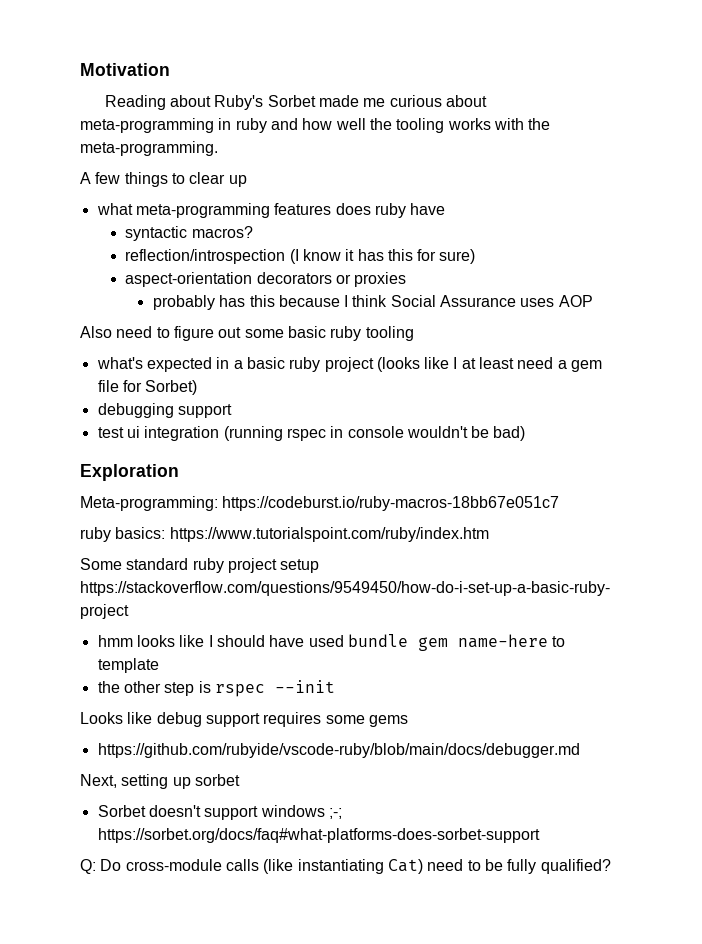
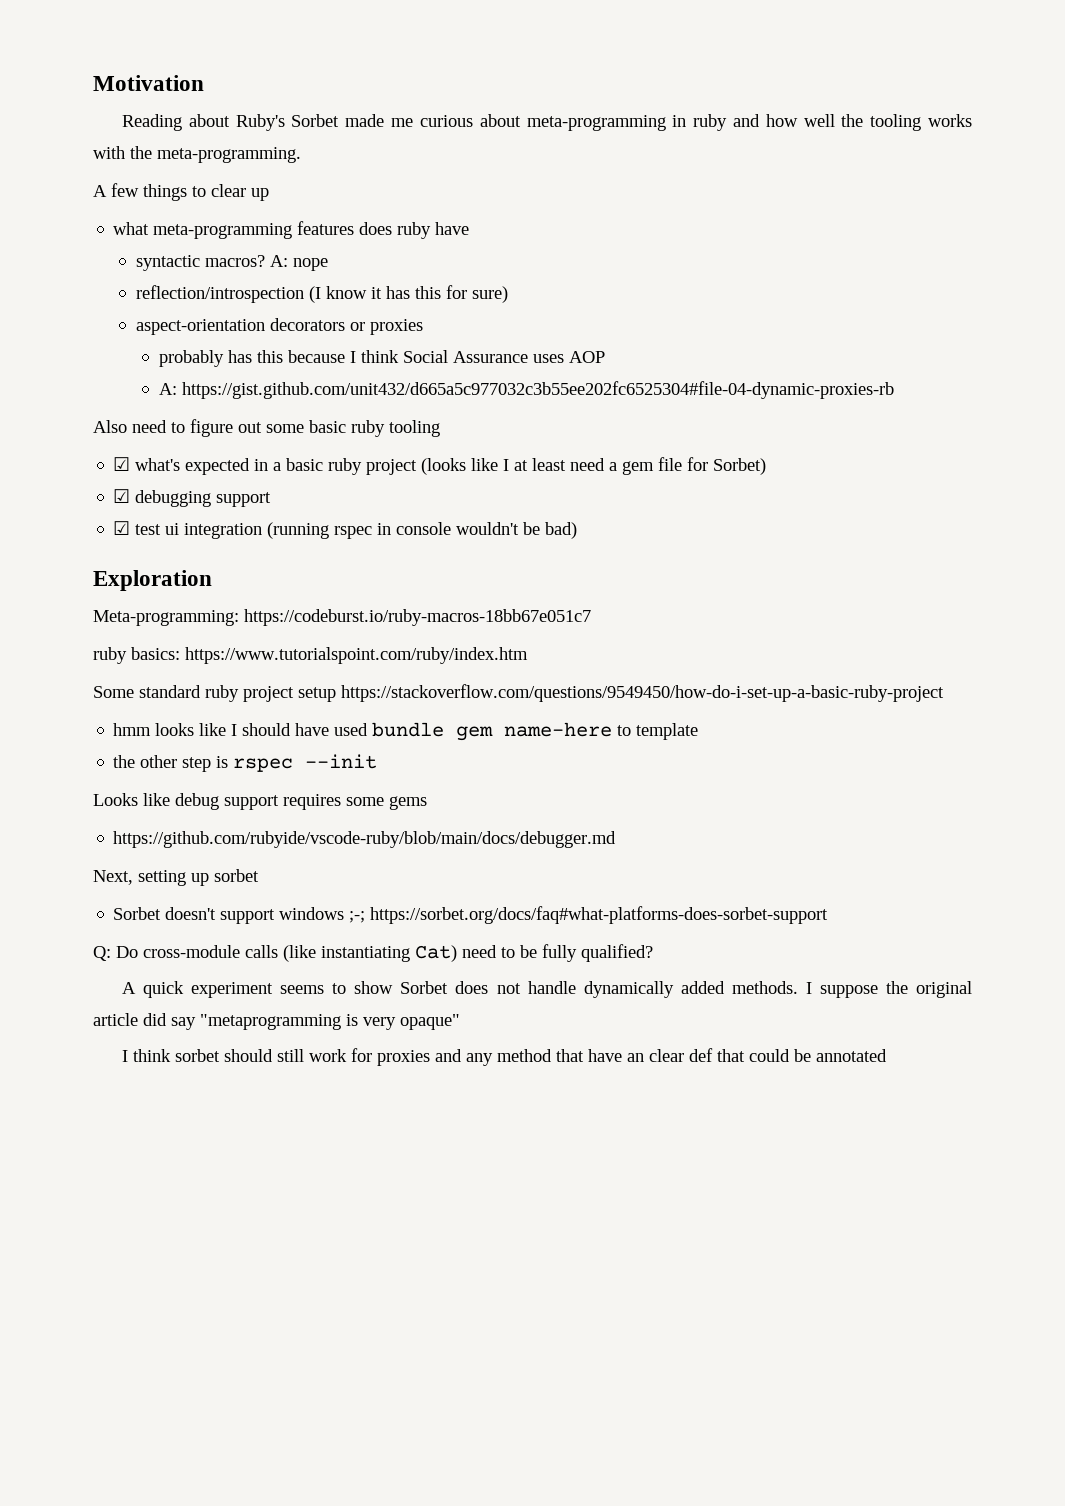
(253, 232) none -> [270,255,329,271] A: nope
(593, 301) none -> [158,381,894,399] // A: https://gist.github.com/unit432/d665a5c977032c3b55ee202fc6525304#file-04-dynamic-proxies-rb
(414, 333) none -> [113,457,131,471] ☑
(198, 387) none -> [113,489,131,503] ☑
(232, 411) none -> [113,521,131,535] ☑
(611, 866) none -> [122,981,973,998] [93,1013,460,1030] [122,1048,888,1066] // A quick experiment seems to show Sorbet does not handle dynamically added methods. I suppose the original article did say "metaprogramming is very opaque" // I think sorbet should still work for proxies and any method that have an clear def that could be annotated

